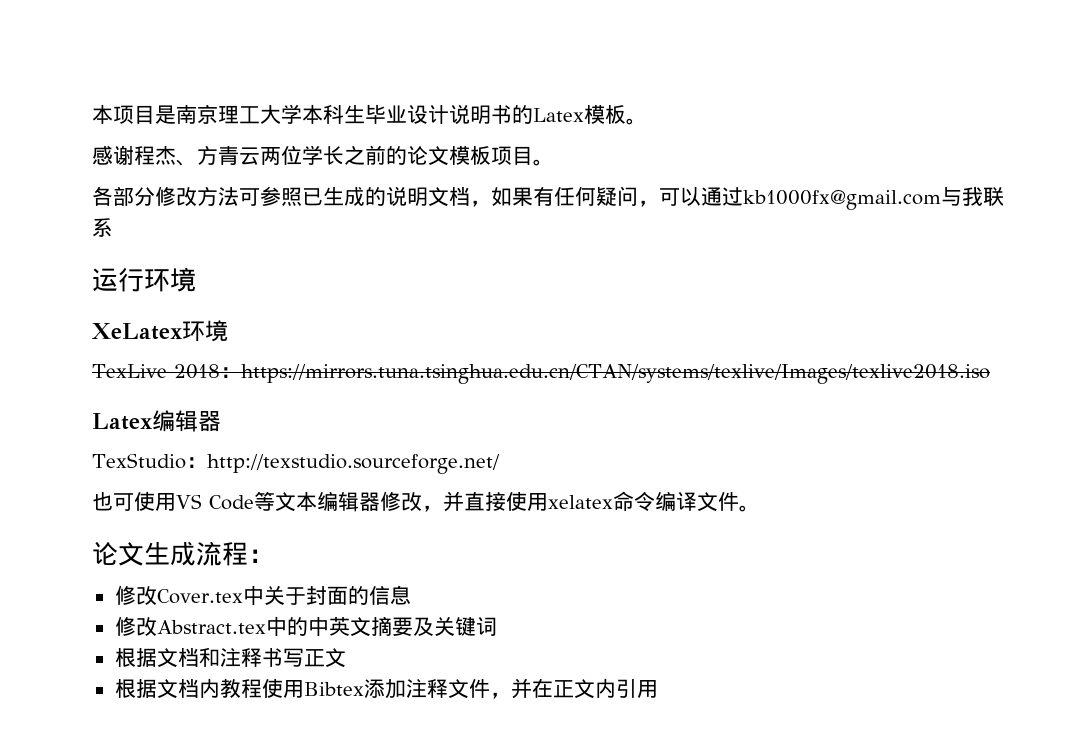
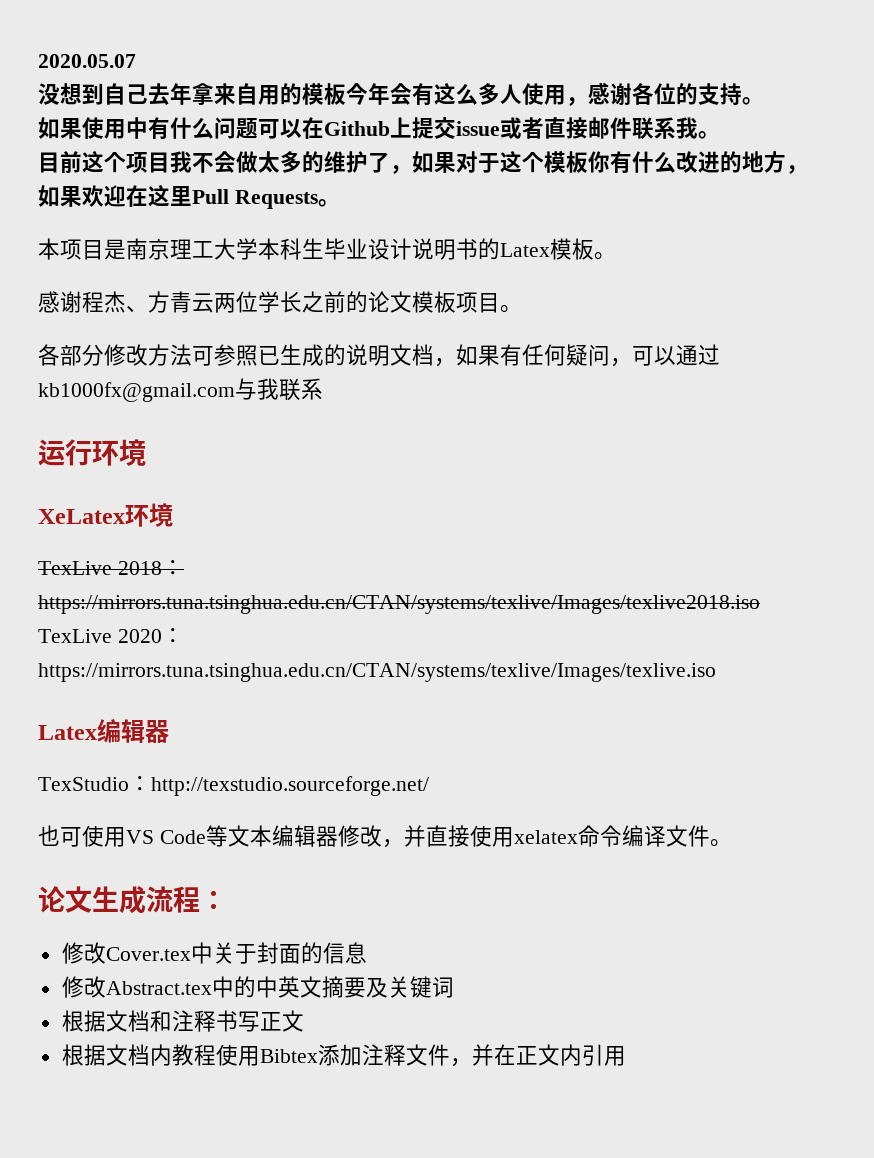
(92, 114) none -> [38,54,136,68] [38,82,764,106] [38,117,720,139] [38,151,808,174] [38,185,340,209] 2020.05.07 // 没想到自己去年拿来自用的模板今年会有这么多人使用，感谢各位的支持。 // 如果使用中有什么问题可以在Github上提交issue或者直接邮件联系我。 // 目前这个项目我不会做太多的维护了，如果对于这个模板你有什么改进的地方，如果欢迎在这里Pull Requests。 //
(990, 374) none -> [38,628,184,643] [38,663,716,682] TexLive 2020：https://mirrors.tuna.tsinghua.edu.cn/CTAN/systems/texlive/Images/texlive.iso

